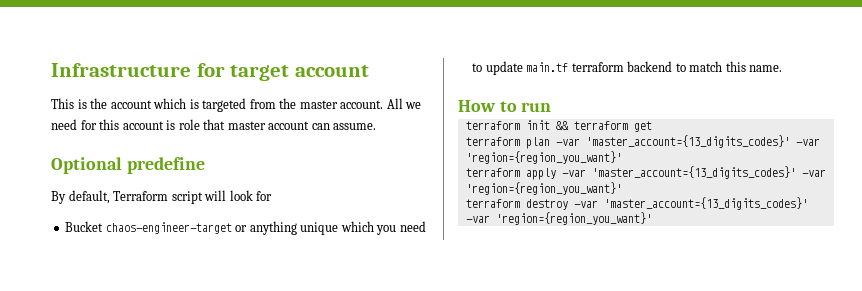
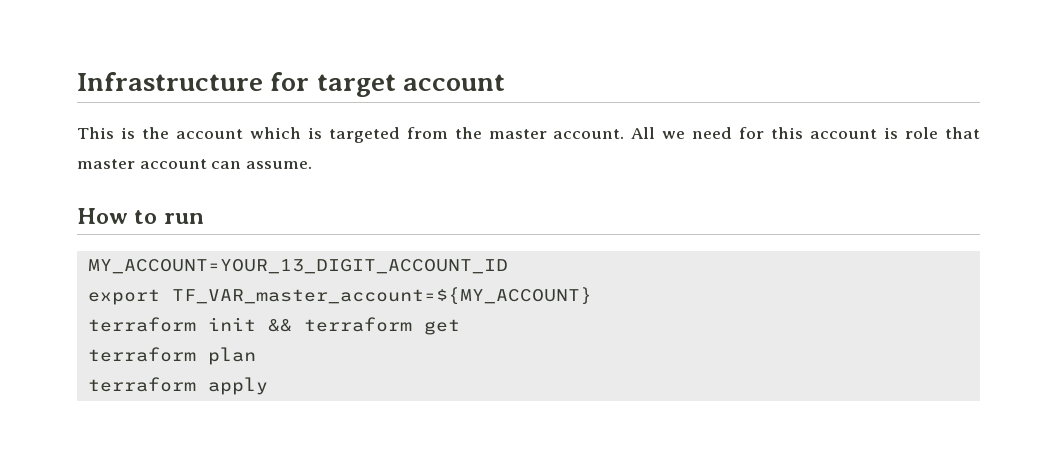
[51,157,205,174] [51,190,273,204] [65,221,426,235] [472,61,783,75] // Optional predefine // By default, Terraform script will look for // Bucket chaos-engineer-target or anything unique which you need to update main.tf terraform backend to match this name. -> (313, 165) none
(552, 107) none -> [87,259,508,274] [87,287,592,305] // MY_ACCOUNT=YOUR_13_DIGIT_ACCOUNT_ID // export TF_VAR_master_account=${MY_ACCOUNT}
[555,135,820,148] [465,151,622,164] [465,166,826,180] [465,182,622,195] [465,197,808,210] [465,212,652,225] -var 'master_account={13_digits_codes}' -var 'region={region_you_want}' // terraform apply -var 'master_account={13_digits_codes}' -var 'region={region_you_want}' // terraform destroy -var 'master_account={13_digits_codes}' -var 'region={region_you_want}' -> [87,377,268,395] // terraform apply

